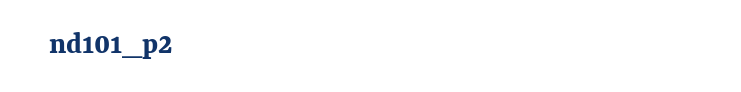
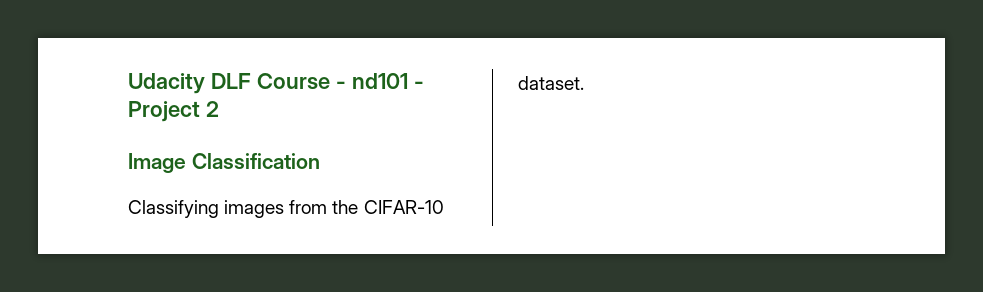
[49,32,173,59] nd101_p2 -> [128,73,424,94] [128,101,219,122] [128,153,320,173] [128,200,444,218] [518,76,584,90] Udacity DLF Course - nd101 - Project 2 // Image Classification // Classifying images from the CIFAR-10 dataset.

